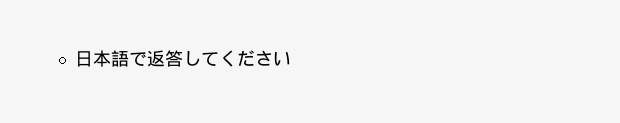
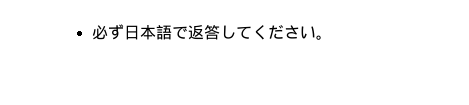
(74, 59) none -> [91,24,124,40] 必ず
(291, 58) none -> [315,35,332,40] 。

